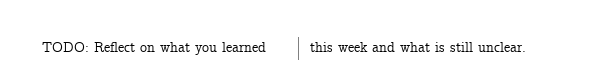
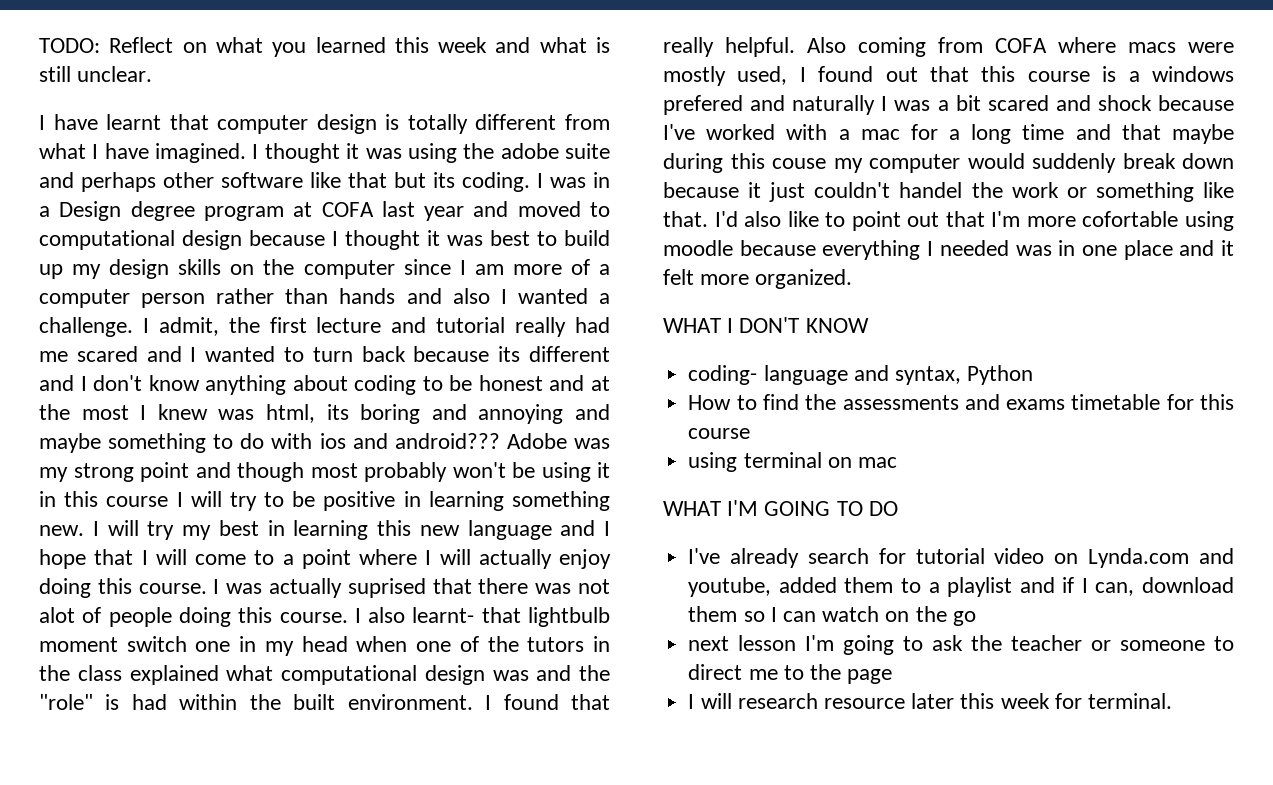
(526, 47) none -> [39,114,610,134] [39,143,610,163] [39,172,610,192] [39,201,610,221] [39,230,610,250] [39,259,610,279] [39,288,610,308] [39,317,611,337] [39,346,610,362] [39,375,610,395] [39,404,611,424] [39,433,610,453] [39,462,610,482] [39,491,610,511] [39,520,610,540] [39,549,611,569] [39,578,610,598] [39,607,610,627] [39,636,611,656] [39,665,610,685] [39,694,611,710] [663,37,1234,57] [663,66,1234,86] [663,95,1234,115] [663,124,1234,144] [663,153,1234,173] [663,182,1234,202] [663,211,1234,231] [663,240,1234,260] [663,269,853,289] [663,317,869,333] [688,365,1034,385] [688,394,1234,410] [688,428,751,439] [688,452,897,472] [663,500,898,516] [688,548,1234,568] [688,577,1234,597] [688,606,976,626] [688,635,1234,655] [688,664,893,684] [688,693,1172,709] // I have learnt that computer design is totally different from what I have imagined. I thought it was using the adobe suite and perhaps other software like that but its coding. I was in a Design degree program at COFA last year and moved to computational design because I thought it was best to build up my design skills on the computer since I am more of a computer person rather than hands and also I wanted a challenge. I admit, the first lecture and tutorial really had me scared and I wanted to turn back because its different and I don't know anything about coding to be honest and at the most I knew was html, its boring and annoying and maybe something to do with ios and android??? Adobe was my strong point and though most probably won't be using it in this course I will try to be positive in learning something new. I will try my best in learning this new language and I hope that I will come to a point where I will actually enjoy doing this course. I was actually suprised that there was not alot of people doing this course. I also learnt- that lightbulb moment switch one in my head when one of the tutors in the class explained what computational design was and the "role" is had within the built environment. I found that really helpful. Also coming from COFA where macs were mostly used, I found out that this course is a windows prefered and naturally I was a bit scared and shock because I've worked with a mac for a long time and that maybe during this couse my computer would suddenly break down because it just couldn't handel the work or something like that. I'd also like to point out that I'm more cofortable using moodle because everything I needed was in one place and it felt more organized. // WHAT I DON'T KNOW // coding- language and syntax, Python // How to find the assessments and exams timetable for this course // using terminal on mac // WHAT I'M GOING TO DO // I've already search for tutorial video on Lynda.com and youtube, added them to a playlist and if I can, download them so I can watch on the go // next lesson I'm going to ask the teacher or someone to direct me to the page // I will research resource later this week for terminal.

